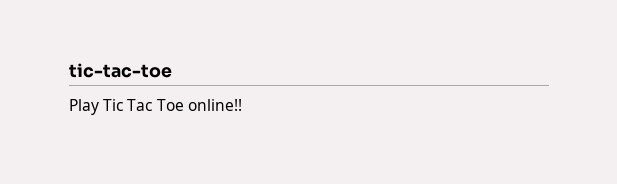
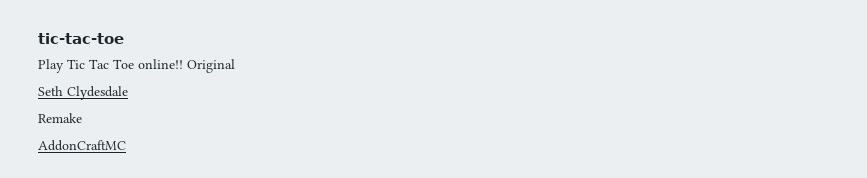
(242, 105) none -> [187,59,235,73] [38,86,128,100] [38,113,82,123] [38,140,126,151] Original // Seth Clydesdale // Remake // AddonCraftMC

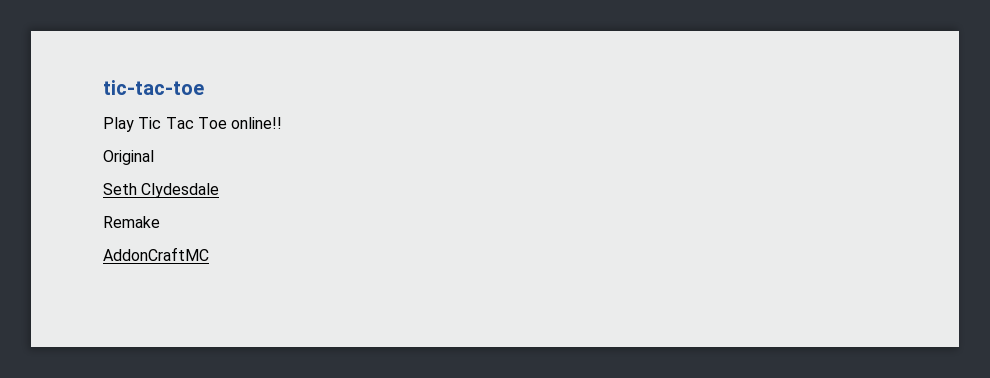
(183, 64) none -> (283, 123) //

